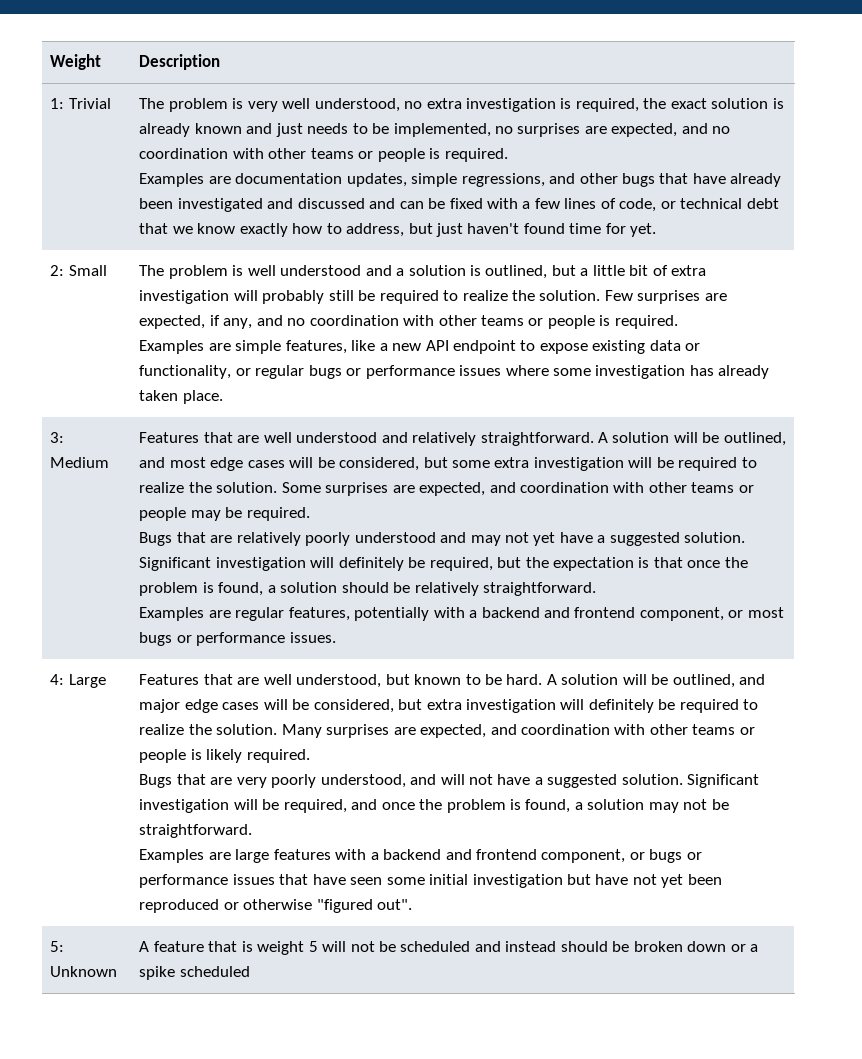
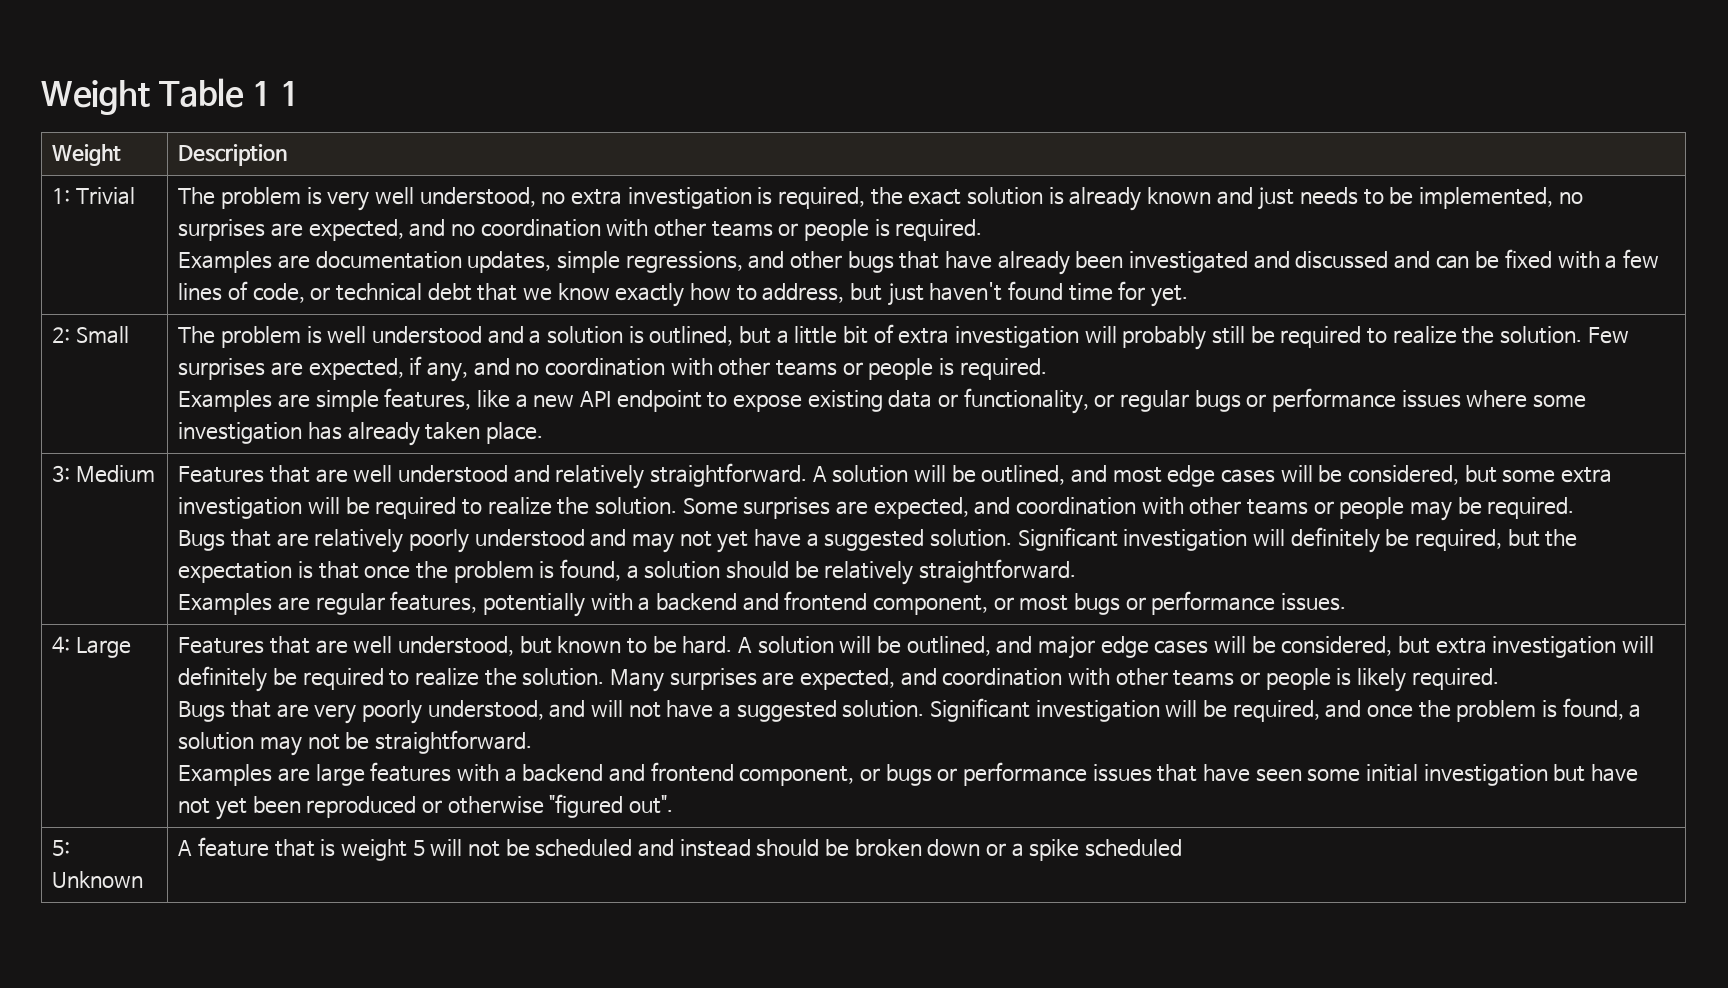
[50,54,102,70] Weight -> [41,78,299,115] [52,144,122,166] Weight Table 1 1 // Weight

